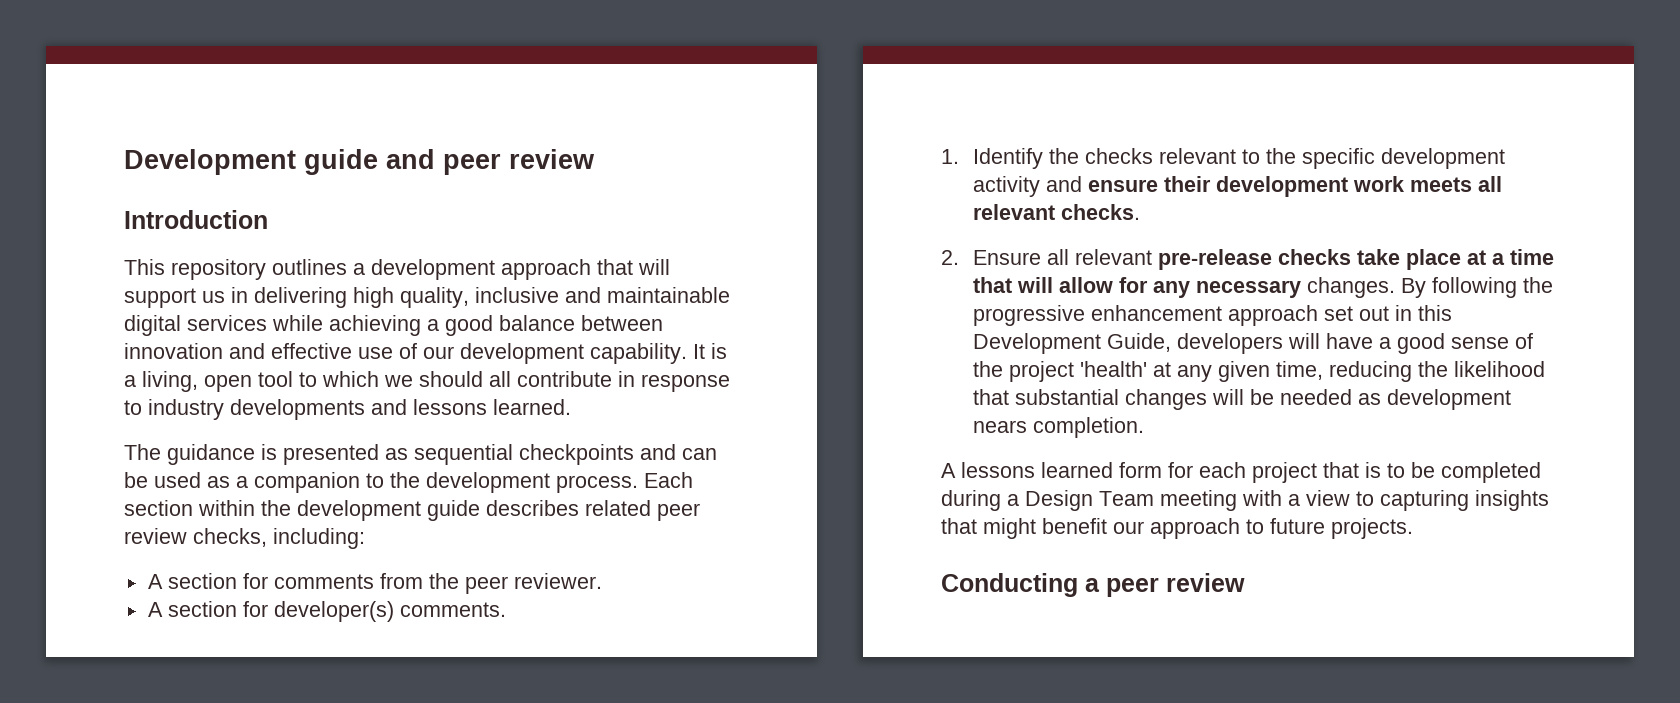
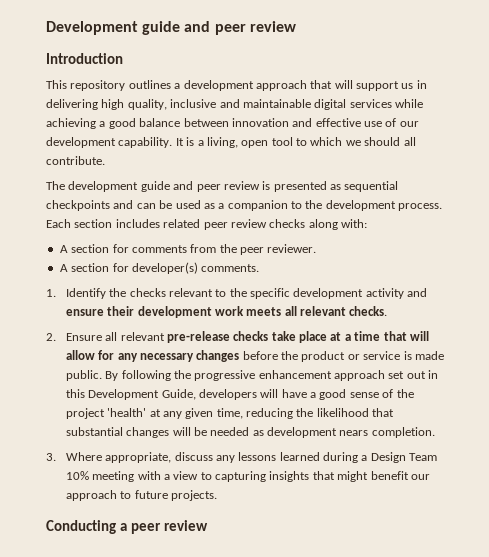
[517,371,730,392] [124,399,571,420] [124,444,255,465] contribute in response to industry developments and lessons learned. // The guidance -> [46,156,105,165] [46,181,260,192] contribute. // The development guide and peer review
[198,500,700,521] [124,528,365,549] within the development guide describes related peer review checks, including: -> [115,219,367,230] includes related peer review checks along with:
[1307,277,1396,298] changes. -> [196,350,444,362] [65,370,102,381] changes before the product or service is made public.
[941,462,1541,483] A lessons learned form for each project that is to be completed -> [46,452,320,463] 3. Where appropriate, discuss any lessons learned
(1154, 498) none -> [65,471,89,480] 10%

